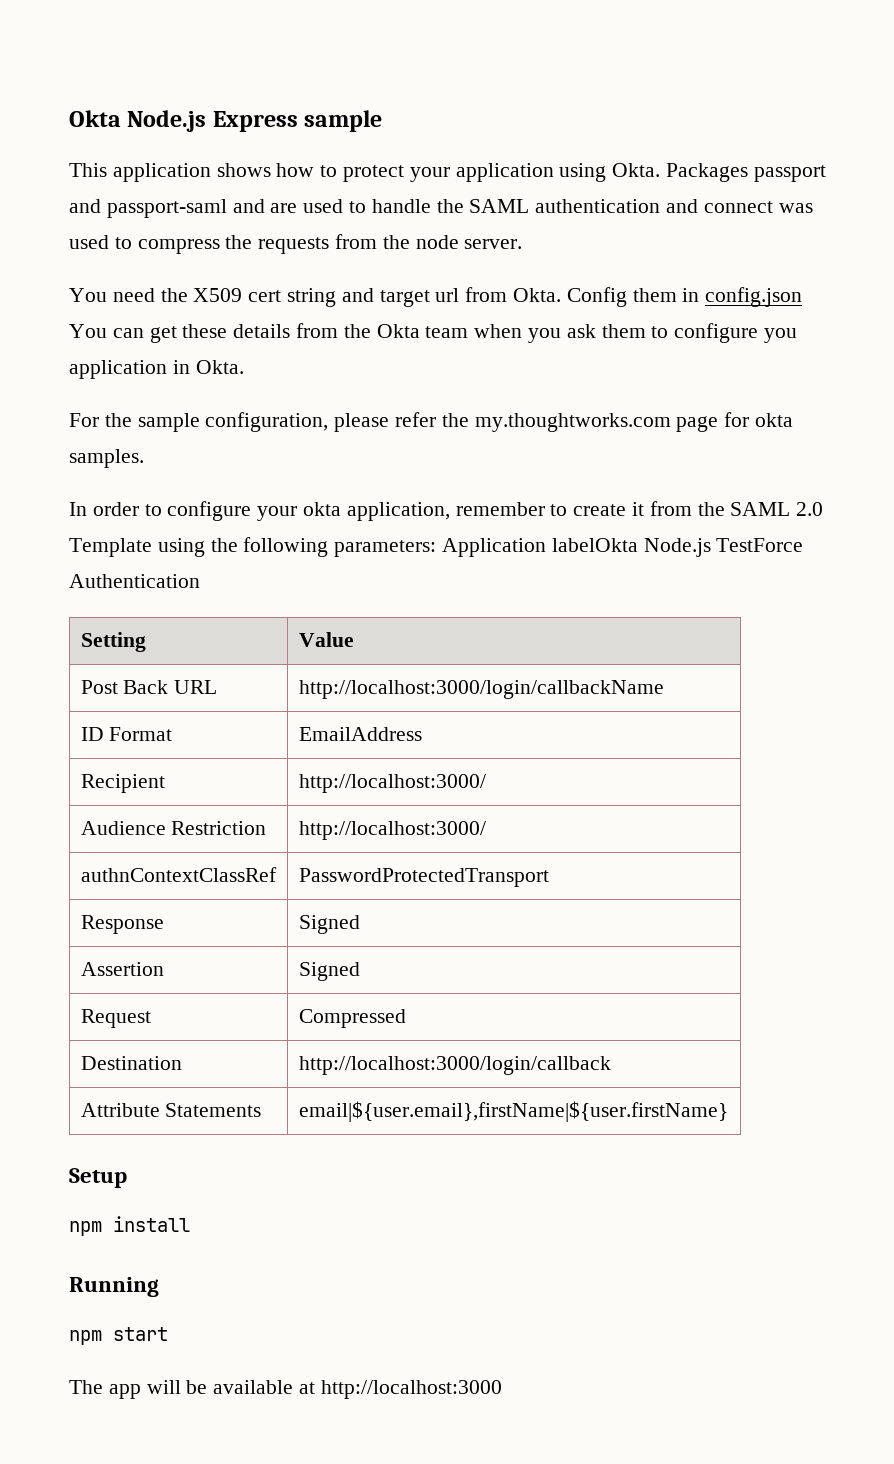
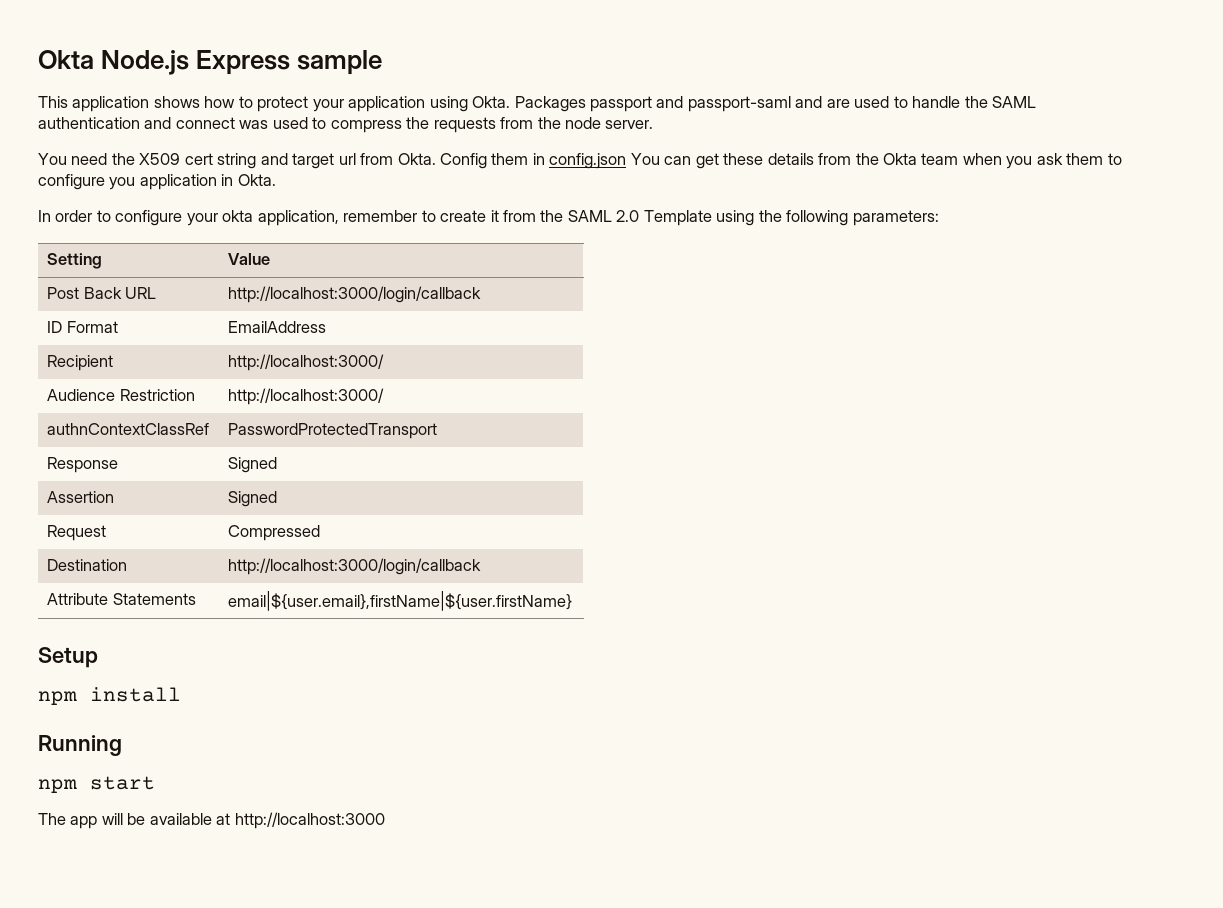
[69,412,794,432] [69,449,144,468] // For the sample configuration, please refer the my.thoughtworks.com page for okta samples. -> (276, 180) none
[442,538,804,557] [69,574,200,588] Application labelOkta Node.js TestForce Authentication -> (939, 218) none
[298,680,664,699] http://localhost:3000/login/callbackName -> [228,286,482,303] http://localhost:3000/login/callback

